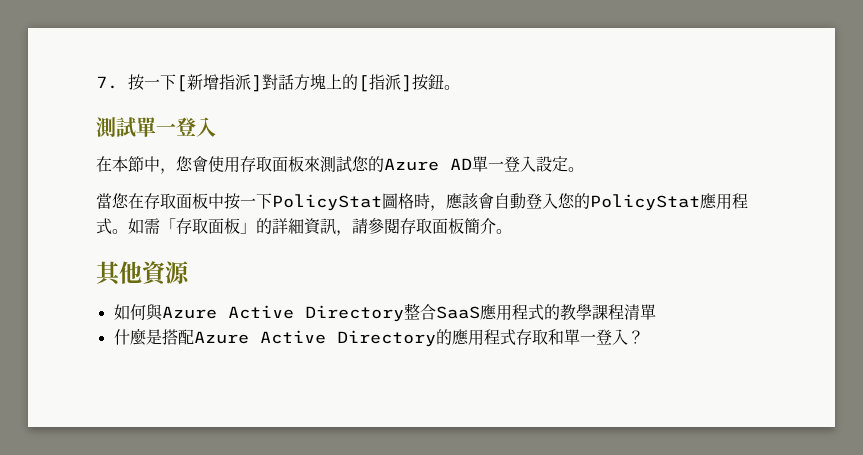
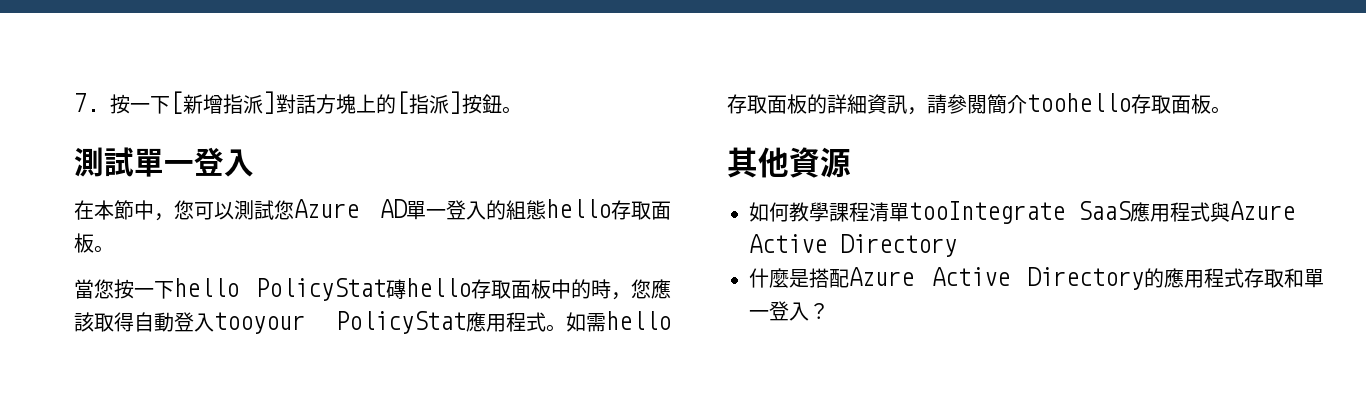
[192,156,584,173] [96,193,494,211] 會使用存取面板來測試您的Azure AD單一登入設定。 // 當您在存取面板中按一下PolicyStat圖格時，應該會 -> [194,199,671,220] [74,233,114,253] [74,278,671,301] [74,312,134,332] 可以測試您Azure AD單一登入的組態hello存取面板。 // 當您按一下hello PolicyStat磚hello存取面板中的時，您應該取得
[558,193,590,209] 您的 -> [214,312,305,334] tooyour
[160,218,256,234] 「存取面板」 -> [606,311,671,330] [727,94,807,114] hello存取面板
[400,218,496,234] 存取面板簡介 -> [987,93,1211,114] 簡介toohello存取面板
[145,303,656,322] 與Azure Active Directory整合SaaS應用程式的教學課程清單 -> [789,201,1295,224] [749,234,957,257] 教學課程清單tooIntegrate SaaS應用程式與Azure Active Directory

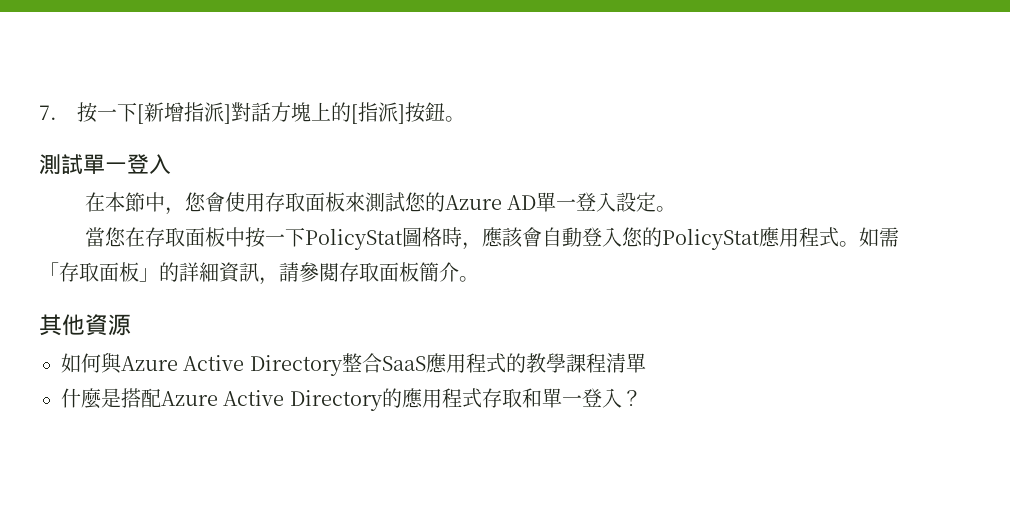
[194,199,671,220] [74,233,114,253] [74,278,671,301] [74,312,134,332] 可以測試您Azure AD單一登入的組態hello存取面板。 // 當您按一下hello PolicyStat磚hello存取面板中的時，您應該取得 -> [204,192,677,212] [84,227,542,250] 會使用存取面板來測試您的Azure AD單一登入設定。 // 當您在存取面板中按一下PolicyStat圖格時，應該會
[214,312,305,334] tooyour -> [621,227,662,247] 您的
[606,311,671,330] [727,94,807,114] hello存取面板 -> [39,262,159,282] 「存取面板」
[987,93,1211,114] 簡介toohello存取面板 -> [339,262,459,282] 存取面板簡介
[789,201,1295,224] [749,234,957,257] 教學課程清單tooIntegrate SaaS應用程式與Azure Active Directory -> [101,352,646,376] 與Azure Active Directory整合SaaS應用程式的教學課程清單

